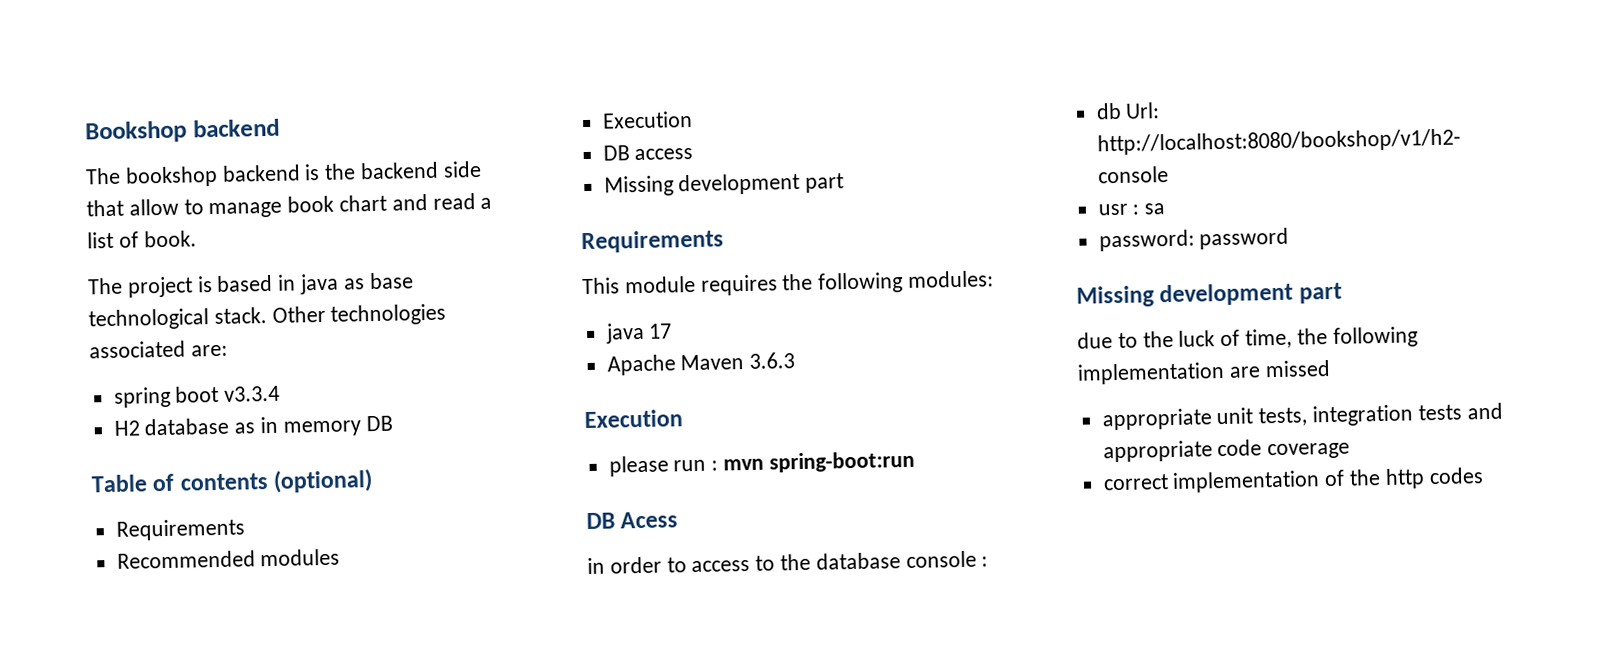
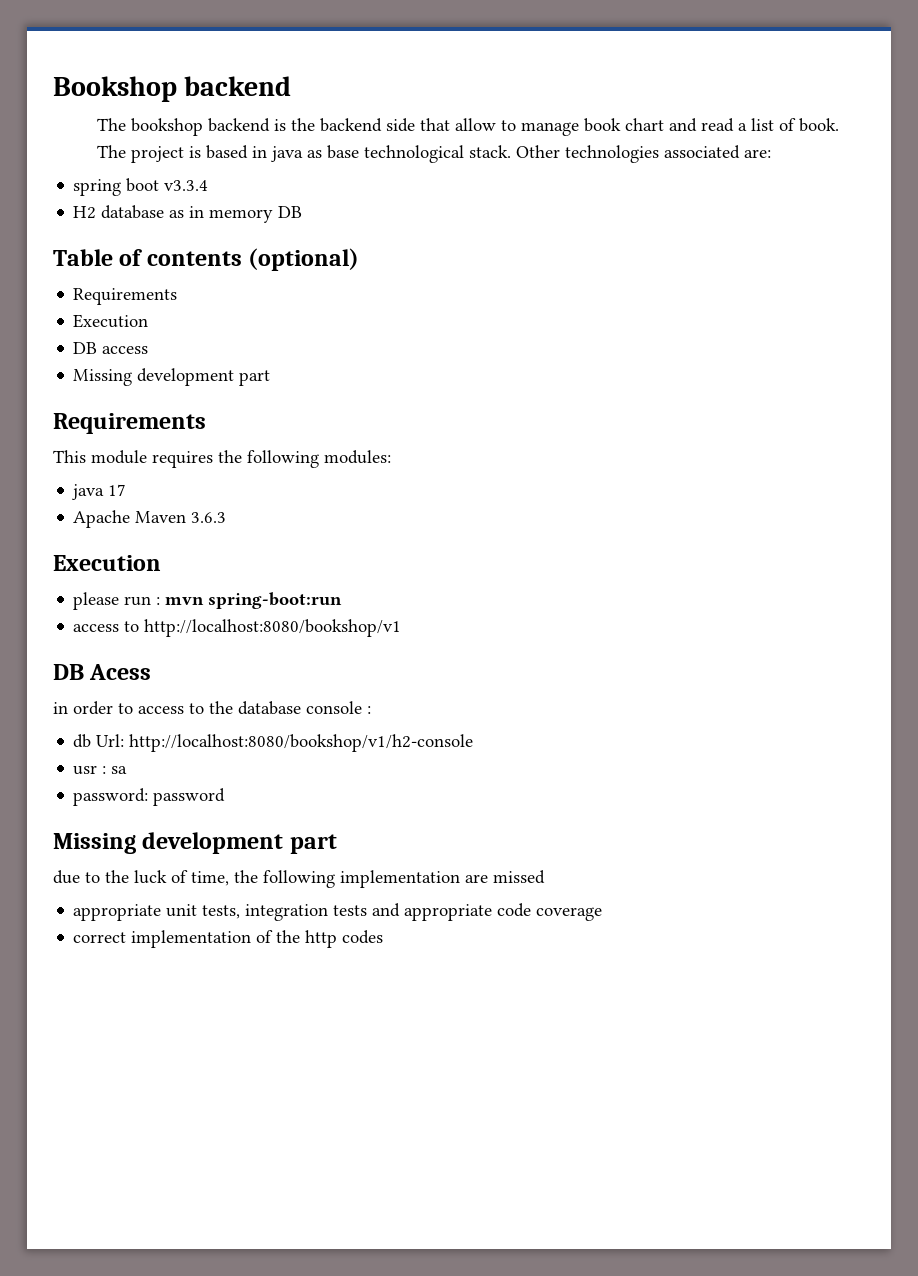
[116,548,341,569] // Recommended modules -> (178, 296) none
(915, 461) none -> [73,619,402,637] // access to http://localhost:8080/bookshop/v1

